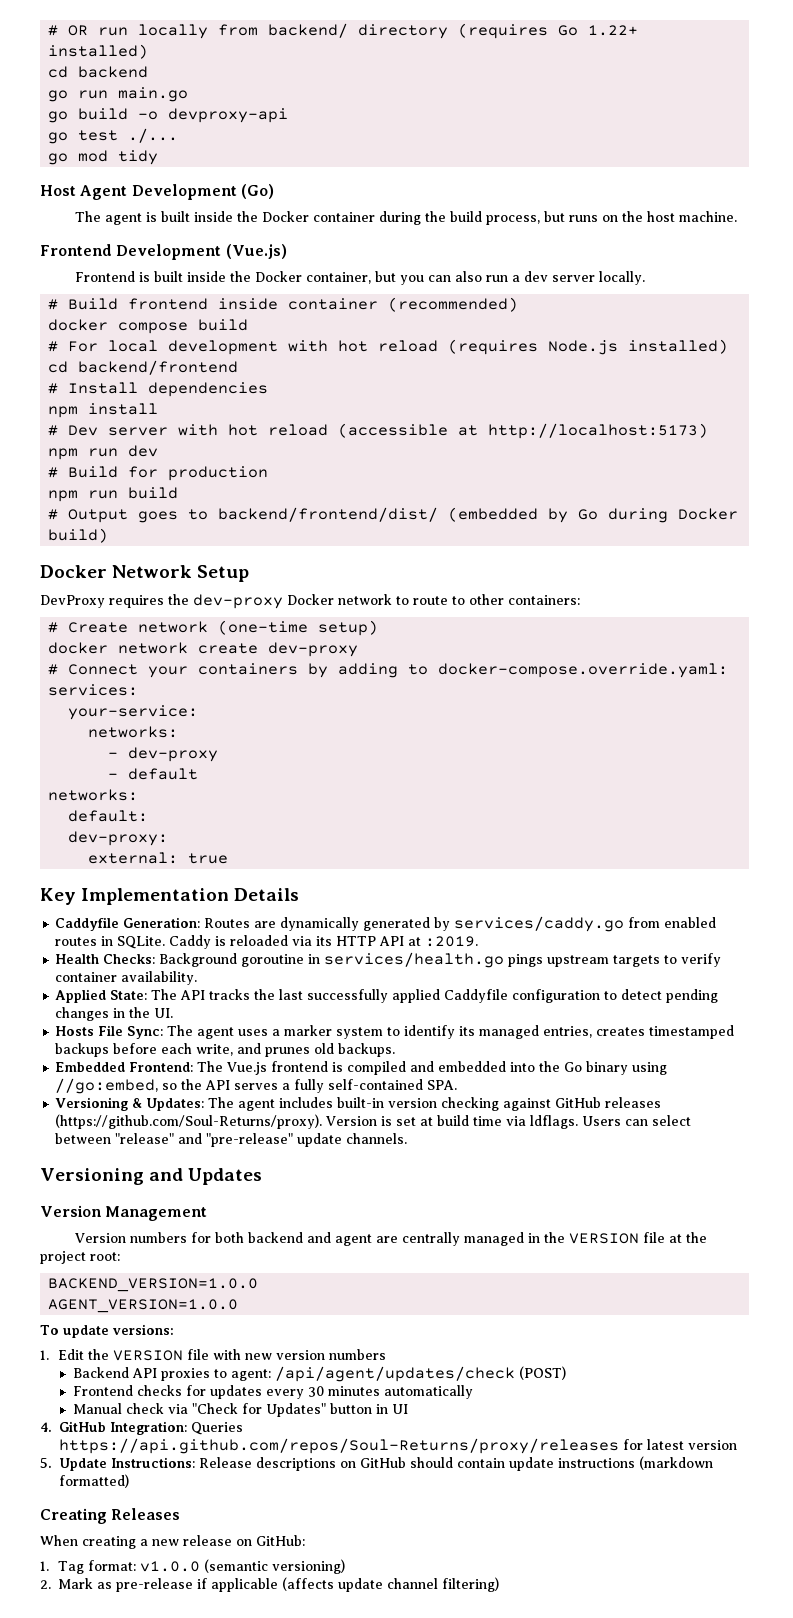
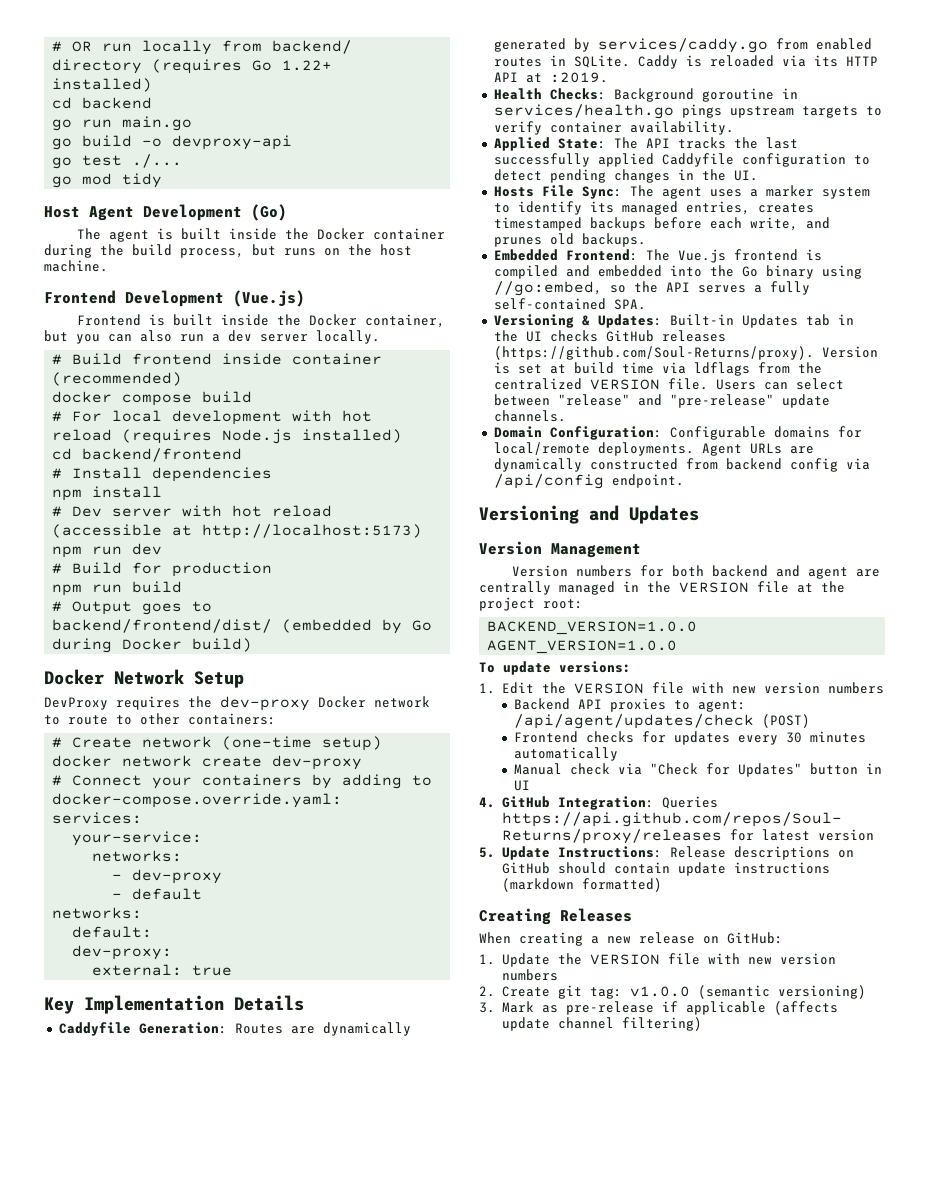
[208,1097,552,1111] The agent includes built-in version checking against -> [669,314,854,328] [493,330,598,342] Built-in Updates tab in the UI checks
[530,1115,579,1129] ldflags. -> [693,362,822,376] [493,378,708,390] ldflags from the centralized VERSION file.
(408, 1138) none -> [493,426,862,440] [493,442,814,456] [493,458,870,472] [493,474,684,489] // Domain Configuration: Configurable domains for local/remote deployments. Agent URLs are dynamically constructed from backend config via /api/config endpoint.
[57,1560,136,1574] Tag format: -> [501,953,836,967] [501,969,558,981] [479,985,622,999] Update the VERSION file with new version numbers // 2. Create git tag:
[40,1580,51,1589] 2. -> [479,1002,495,1013] 3.

